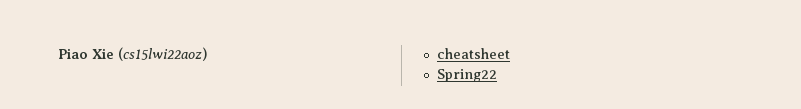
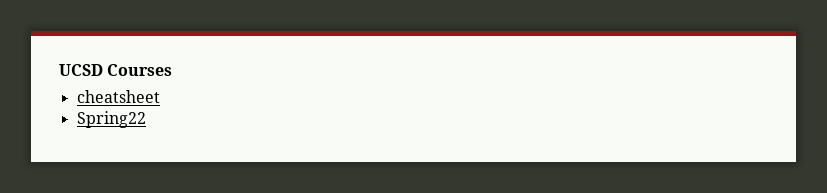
[58,47,207,61] Piao Xie (cs15lwi22aoz) -> [59,64,173,76] UCSD Courses

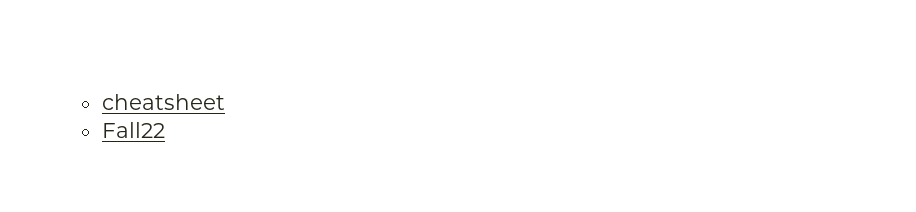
[59,64,173,76] UCSD Courses // -> (101, 102) none
[76,111,146,128] Spring22 -> [101,122,165,138] Fall22

